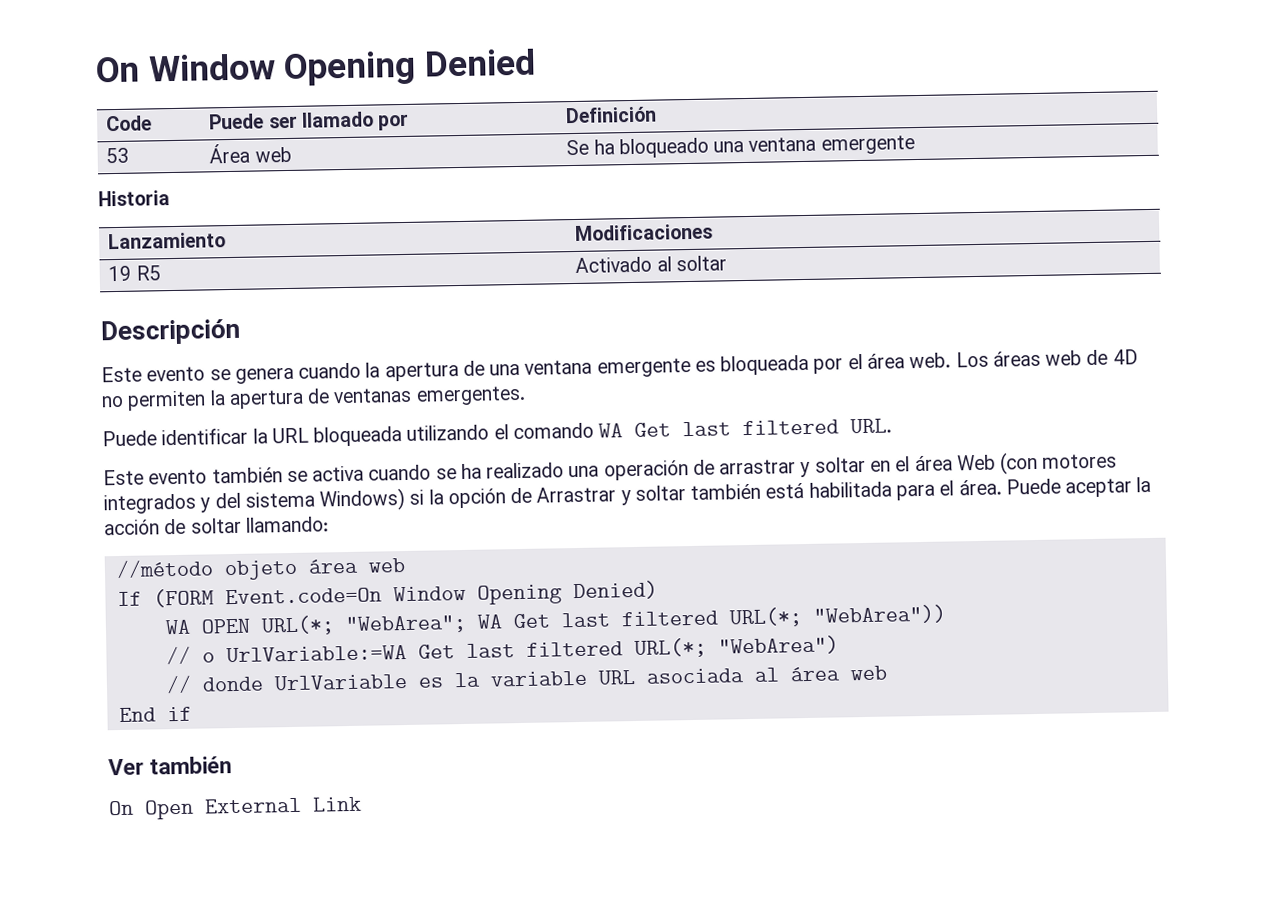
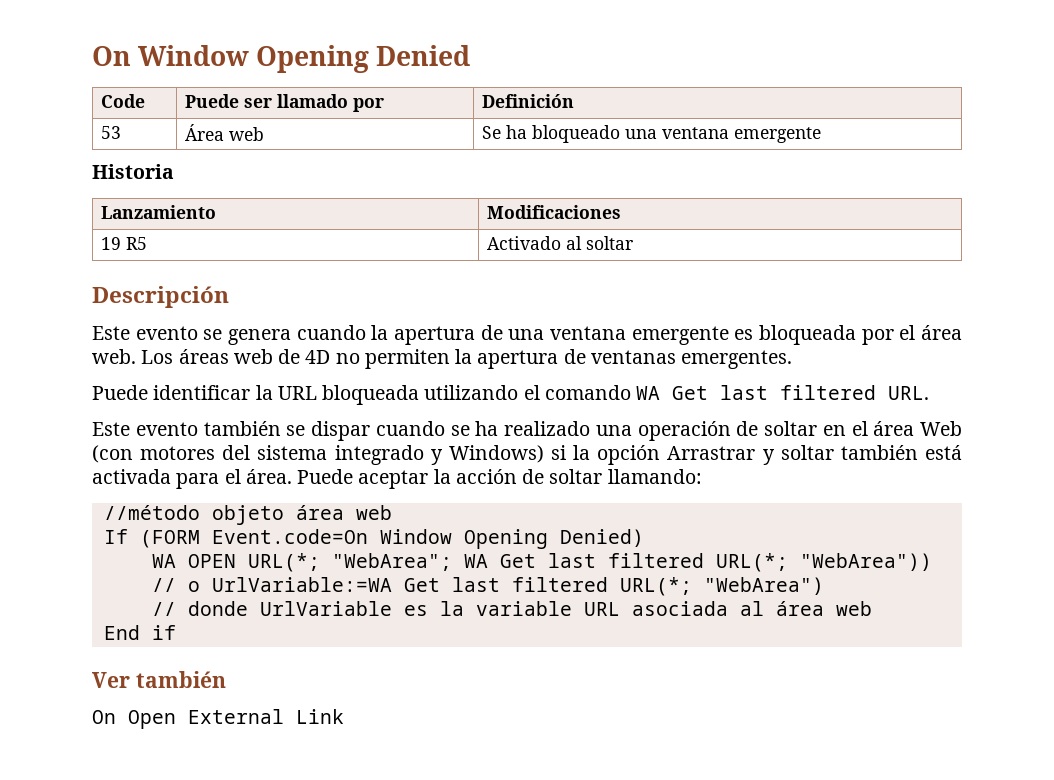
[312,465,365,482] activa -> [311,421,370,441] dispar
[719,459,811,478] arrastrar y -> (759, 428) none
[103,491,315,515] integrados y del sistema -> [222,445,443,465] del sistema integrado y
[510,487,533,504] de -> (661, 455) none
[808,481,892,498] habilitada -> [92,469,171,484] activada

